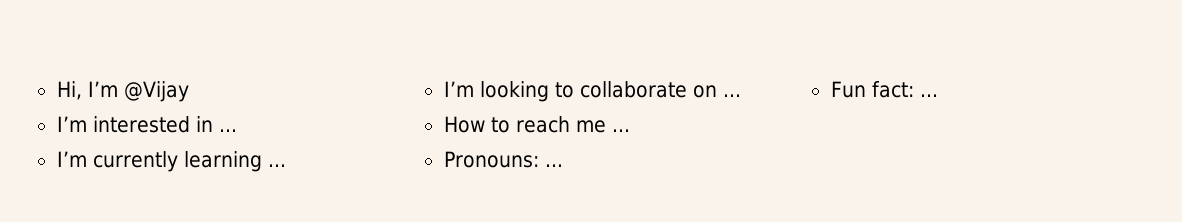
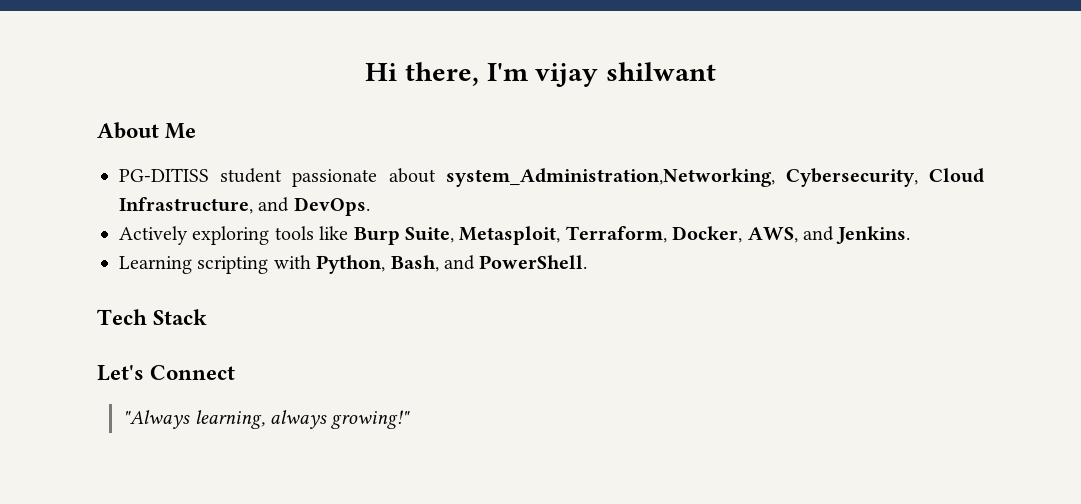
[56,81,189,102] [56,116,237,133] [56,151,286,172] [443,81,741,102] [443,116,630,133] [443,151,563,168] [830,81,938,98] Hi, I’m @Vijay // I’m interested in ... // I’m currently learning ... // I’m looking to collaborate on ... // How to reach me ... // Pronouns: ... // Fun fact: ... -> [365,62,716,87] [97,122,197,139] [119,168,984,187] [119,197,370,216] [119,226,911,245] [119,255,588,274] [97,309,208,325] [97,365,236,381] [123,410,411,429] Hi there, I'm vijay shilwant // About Me // PG-DITISS student passionate about system_Administration,Networking, Cybersecurity, Cloud Infrastructure, and DevOps. // Actively exploring tools like Burp Suite, Metasploit, Terraform, Docker, AWS, and Jenkins. // Learning scripting with Python, Bash, and PowerShell. // Tech Stack // Let's Connect // "Always learning, always growing!"

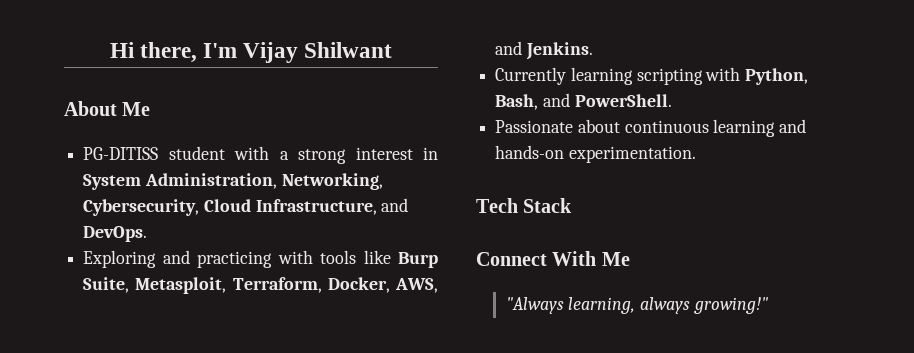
[535,62,716,87] vijay shilwant -> [243,42,393,63] Vijay Shilwant
[292,168,775,187] passionate about system_Administration,Networking, -> [234,146,438,164] [83,173,383,190] with a strong interest in System Administration, Networking,
[119,226,270,245] Actively exploring -> [83,250,313,268] Exploring and practicing with
[119,256,192,274] Learning -> [495,67,633,85] Currently learning
(588, 262) none -> [495,119,807,137] [495,145,696,163] // Passionate about continuous learning and hands-on experimentation.
[97,365,144,381] Let's -> (573, 205) none
(236, 372) none -> [552,251,630,266] With Me

